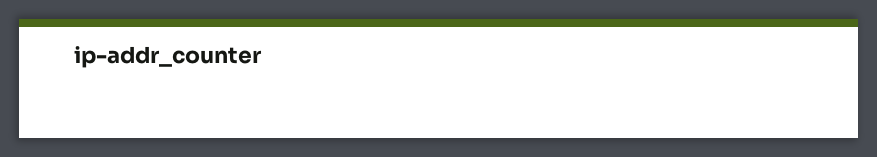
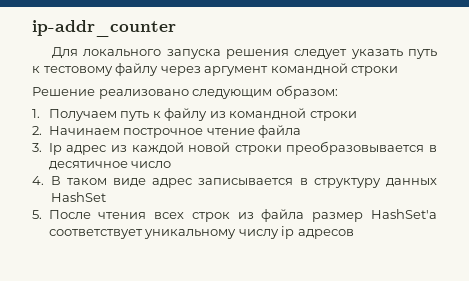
(262, 57) none -> [51,47,437,59] [32,63,399,76] [32,85,338,99] [32,108,357,121] [32,125,302,138] [32,141,437,155] [48,161,172,170] [32,176,438,188] [50,192,106,202] [32,209,437,222] [48,226,354,239] // Для локального запуска решения следует указать путь к тестовому файлу через аргумент командной строки // Решение реализовано следующим образом: // 1. Получаем путь к файлу из командной строки // 2. Начинаем построчное чтение файла // 3. Ip адрес из каждой новой строки преобразовывается в десятичное число // 4. В таком виде адрес записывается в структуру данных HashSet // 5. После чтения всех строк из файла размер HashSet'а соответствует уникальному числу ip адресов

